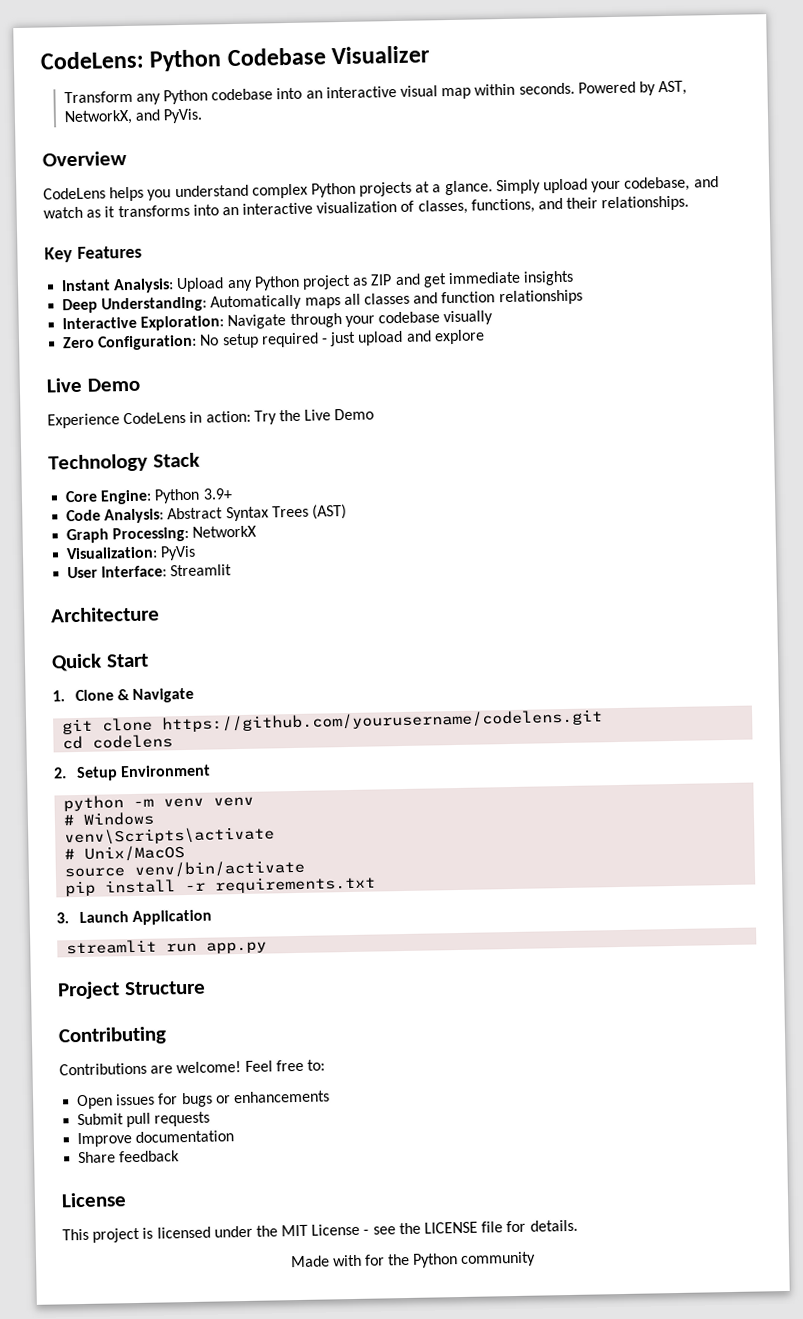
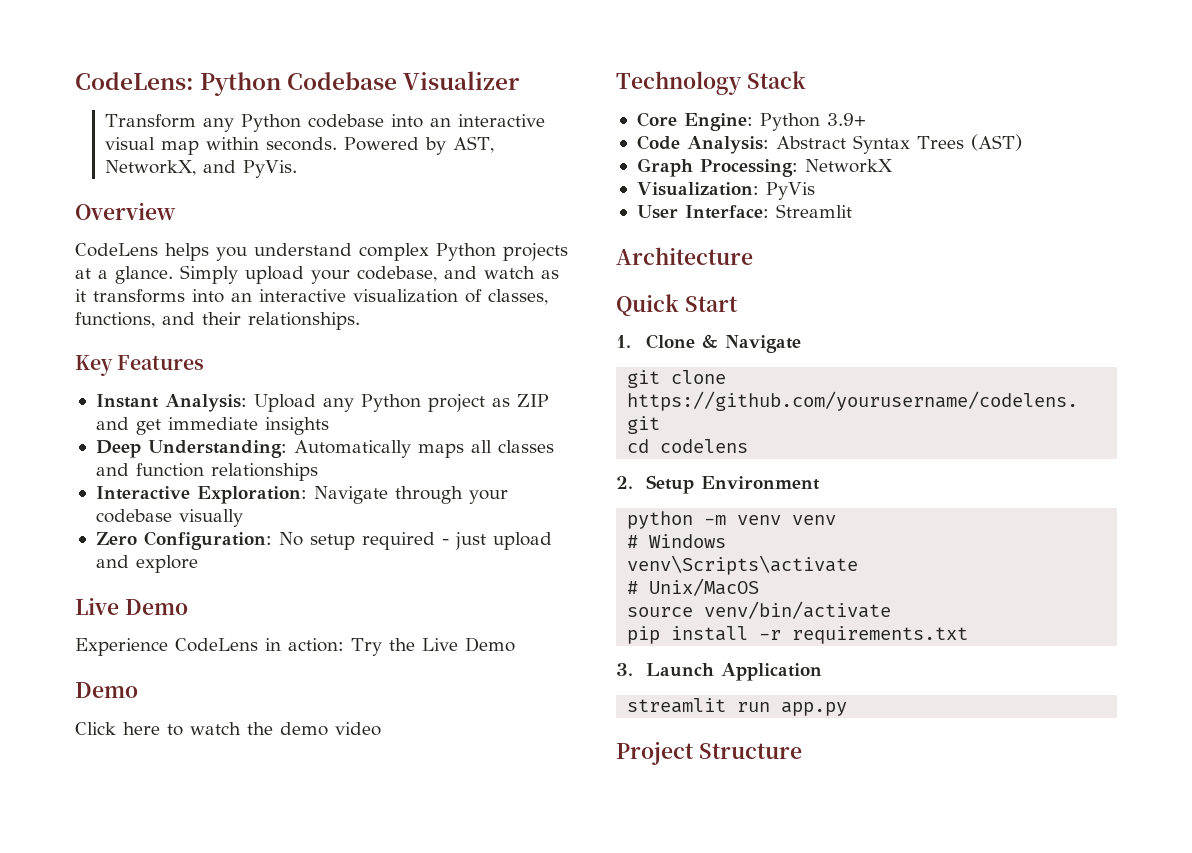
(375, 414) none -> [75,682,138,698] [75,722,381,736] // Demo // Click here to watch the demo video
[58,1026,167,1046] [59,1059,325,1076] [77,1090,330,1110] [77,1111,211,1128] [77,1130,235,1148] [78,1150,181,1164] [61,1192,127,1208] [62,1219,578,1243] [290,1251,537,1268] // Contributing // Contributions are welcome! Feel free to: // Open issues for bugs or enhancements // Submit pull requests // Improve documentation // Share feedback // License // This project is licensed under the MIT License - see the LICENSE file for details. // Made with for the Python community -> (802, 751) none

